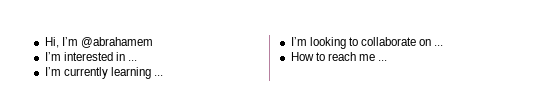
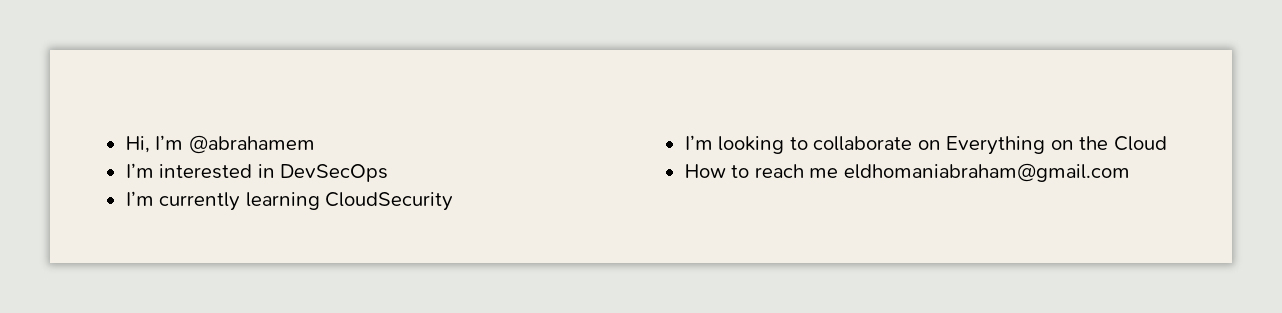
[127,60,137,61] ... -> [280,164,389,182] DevSecOps
[153,75,163,76] ... -> [325,192,454,211] CloudSecurity
[434,45,444,46] ... -> [946,136,1167,155] Everything on the Cloud
[378,60,388,61] ... -> [843,163,1130,182] eldhomaniabraham@gmail.com

